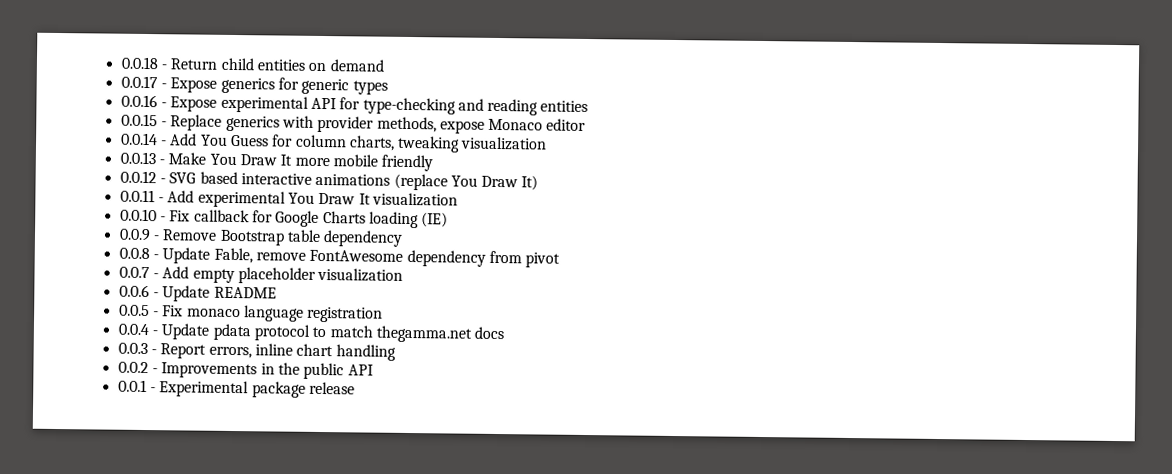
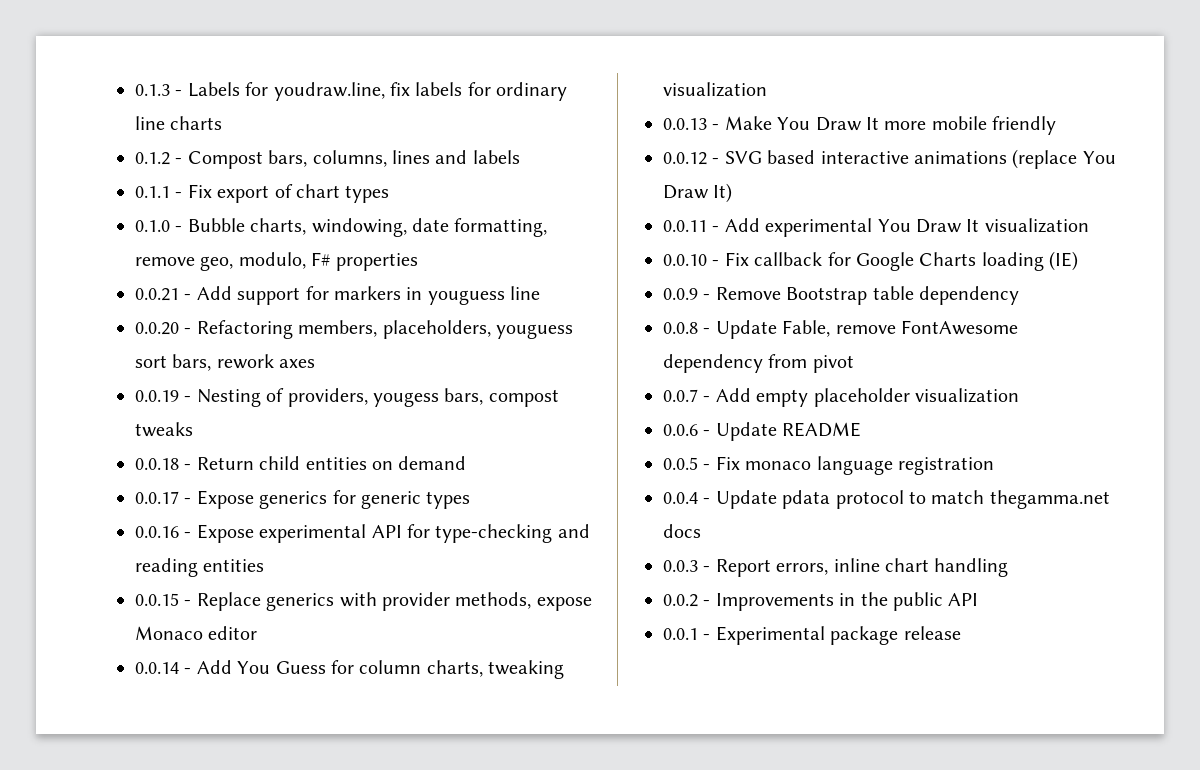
(120, 63) none -> [135,82,568,101] [135,116,223,130] [135,150,520,169] [135,184,390,203] [135,218,548,237] [135,252,418,271] [135,286,541,305] [135,320,573,339] [135,354,316,371] [135,388,559,407] [135,422,193,437] 0.1.3 - Labels for youdraw.line, fix labels for ordinary line charts // 0.1.2 - Compost bars, columns, lines and labels // 0.1.1 - Fix export of chart types // 0.1.0 - Bubble charts, windowing, date formatting, remove geo, modulo, F# properties // 0.0.21 - Add support for markers in youguess line // 0.0.20 - Refactoring members, placeholders, youguess sort bars, rework axes // 0.0.19 - Nesting of providers, yougess bars, compost tweaks //

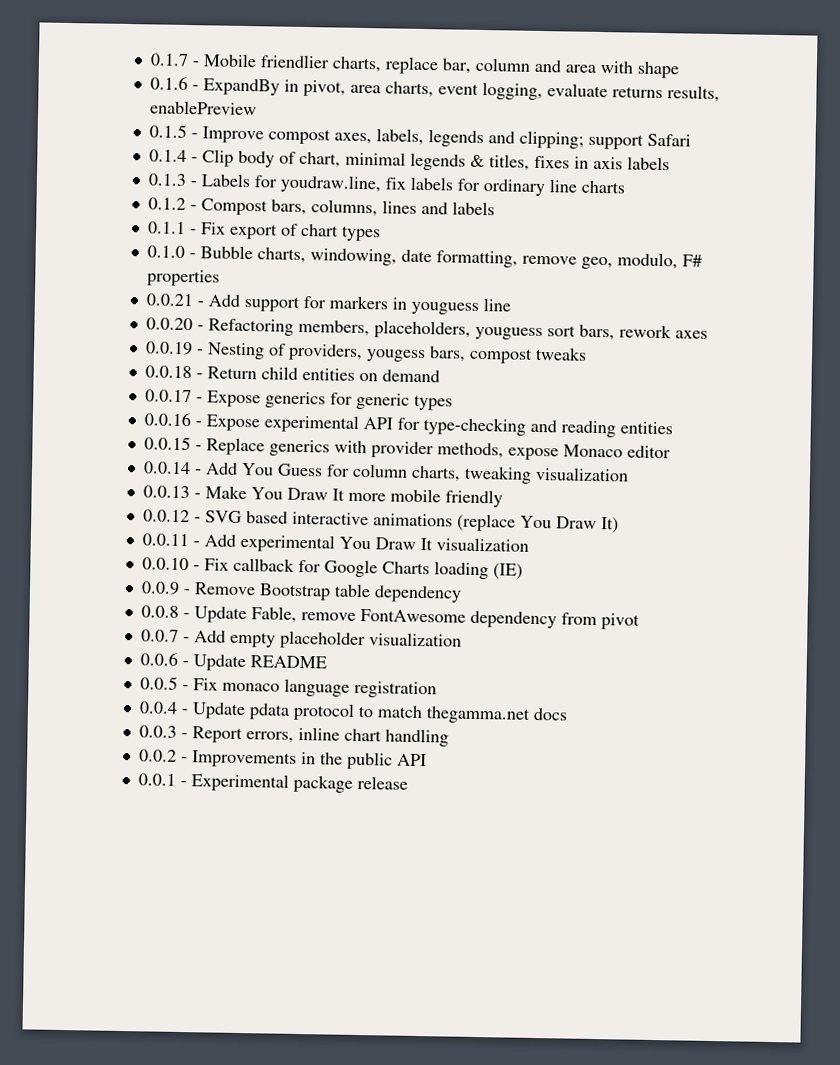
(135, 90) none -> [149,53,679,79] [149,76,720,103] [149,100,257,116] [148,124,691,150] [148,149,670,171] 0.1.7 - Mobile friendlier charts, replace bar, column and area with shape // 0.1.6 - ExpandBy in pivot, area charts, event logging, evaluate returns results, enablePreview // 0.1.5 - Improve compost axes, labels, legends and clipping; support Safari // 0.1.4 - Clip body of chart, minimal legends & titles, fixes in axis labels //

